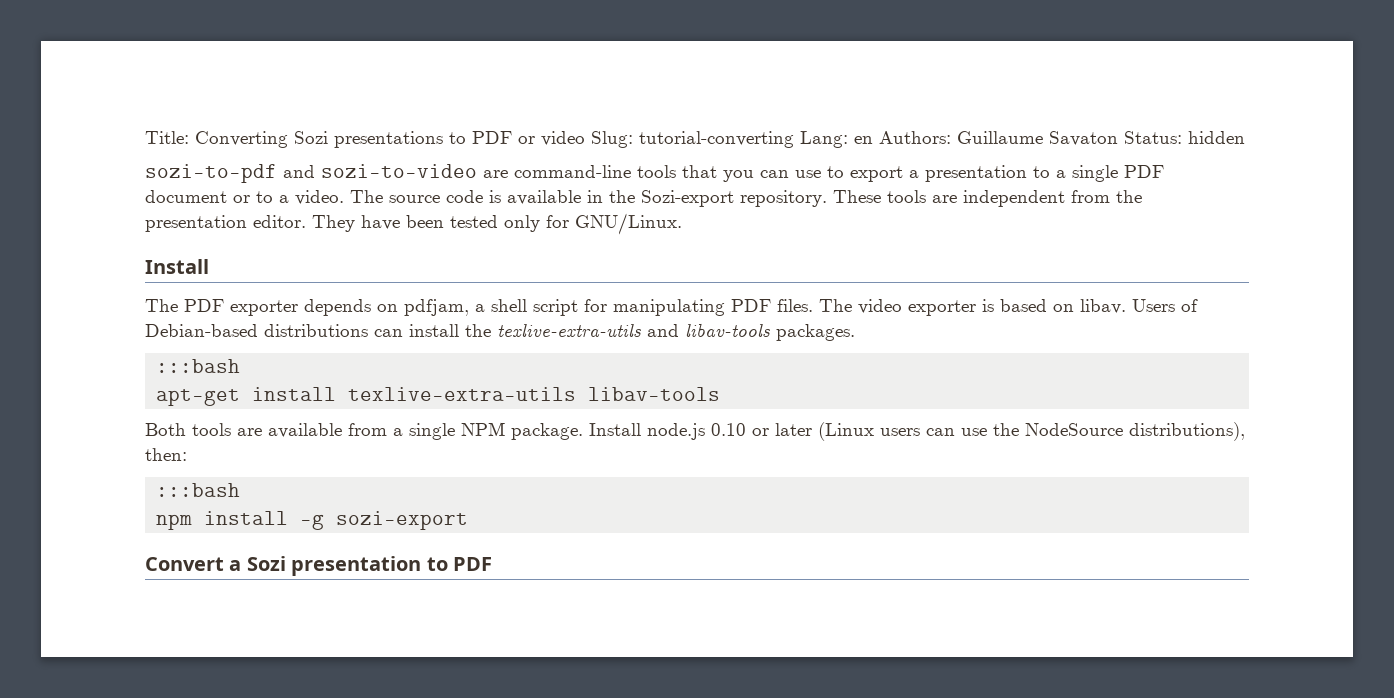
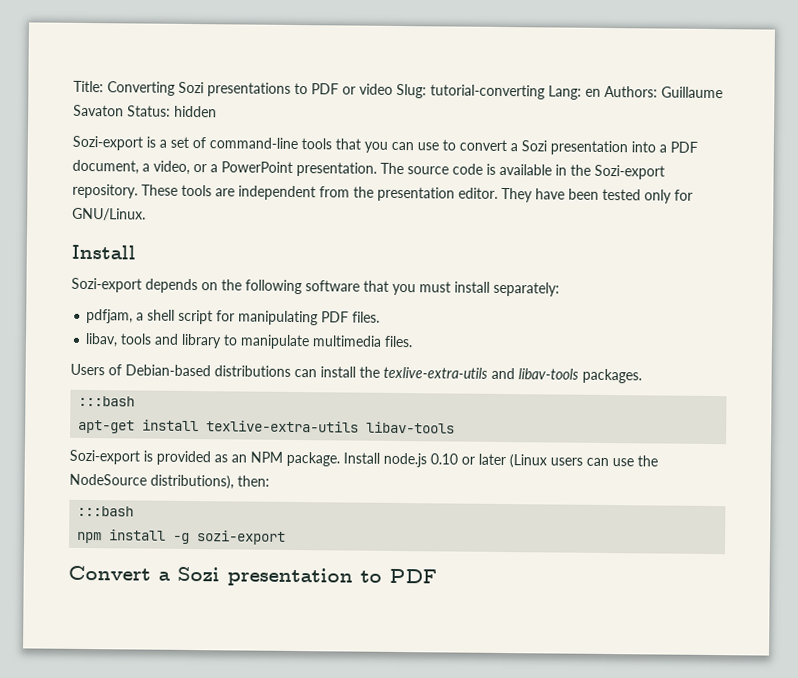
[145,164,508,183] sozi-to-pdf and sozi-to-video are -> [72,135,206,151] Sozi-export is a set of
[850,165,1164,182] [145,190,344,205] export a presentation to a single PDF document or to a video. -> [459,139,698,156] [72,159,377,177] convert a Sozi presentation into a PDF document, a video, or a PowerPoint presentation.
[145,299,398,316] The PDF exporter depends on -> [71,277,560,297] Sozi-export depends on the following software that you must install separately: //
[819,299,1126,316] The video exporter is based on libav. -> [85,332,414,350] // libav, tools and library to manipulate multimedia files. //
[145,423,455,440] Both tools are available from a single -> [69,449,247,466] Sozi-export is provided as an

